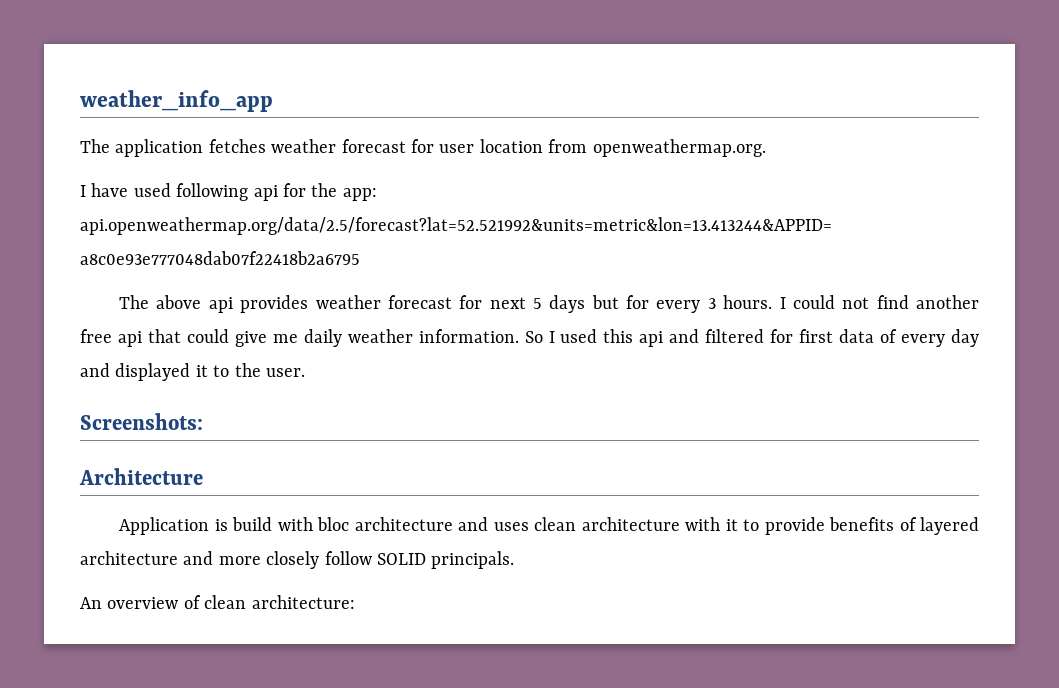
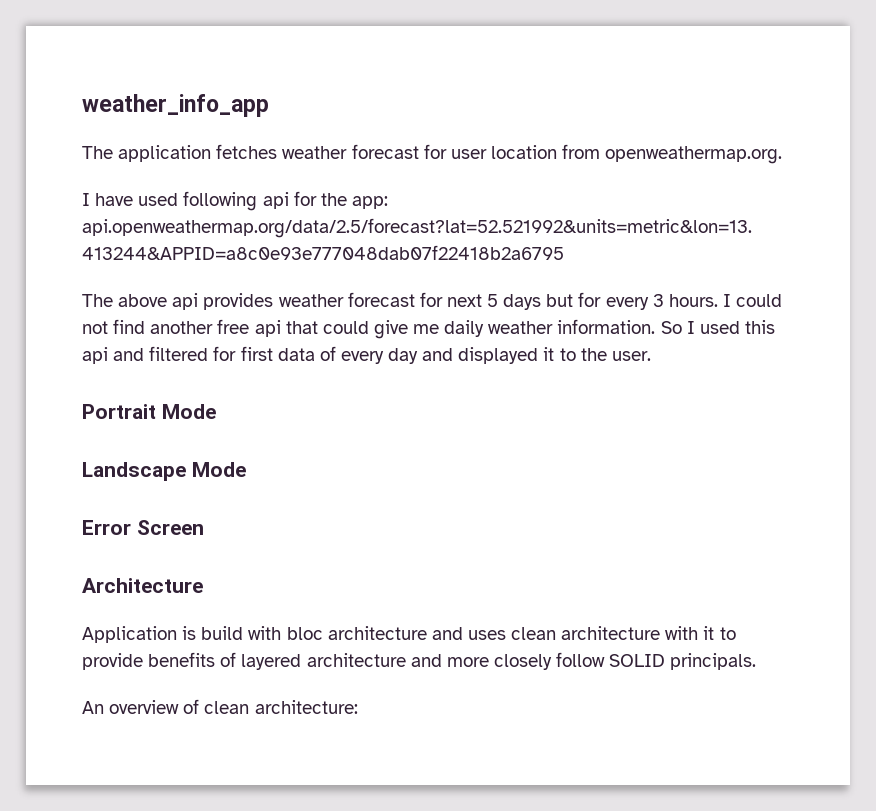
[80,413,203,430] Screenshots: -> [82,404,216,419] [82,462,246,481] [82,520,204,535] Portrait Mode // Landscape Mode // Error Screen

